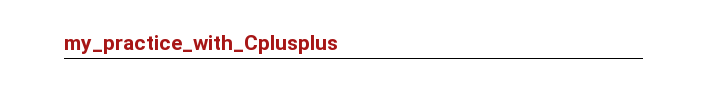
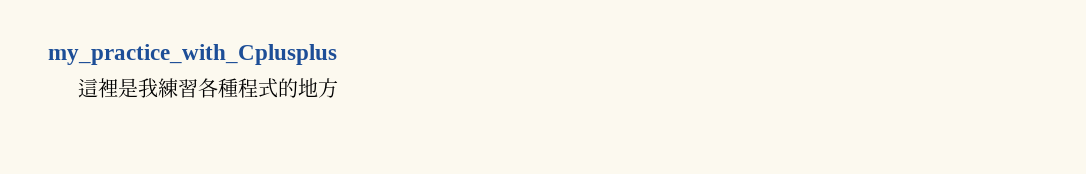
(338, 44) none -> [77,78,338,98] // 這裡是我練習各種程式的地方

